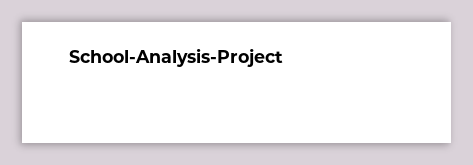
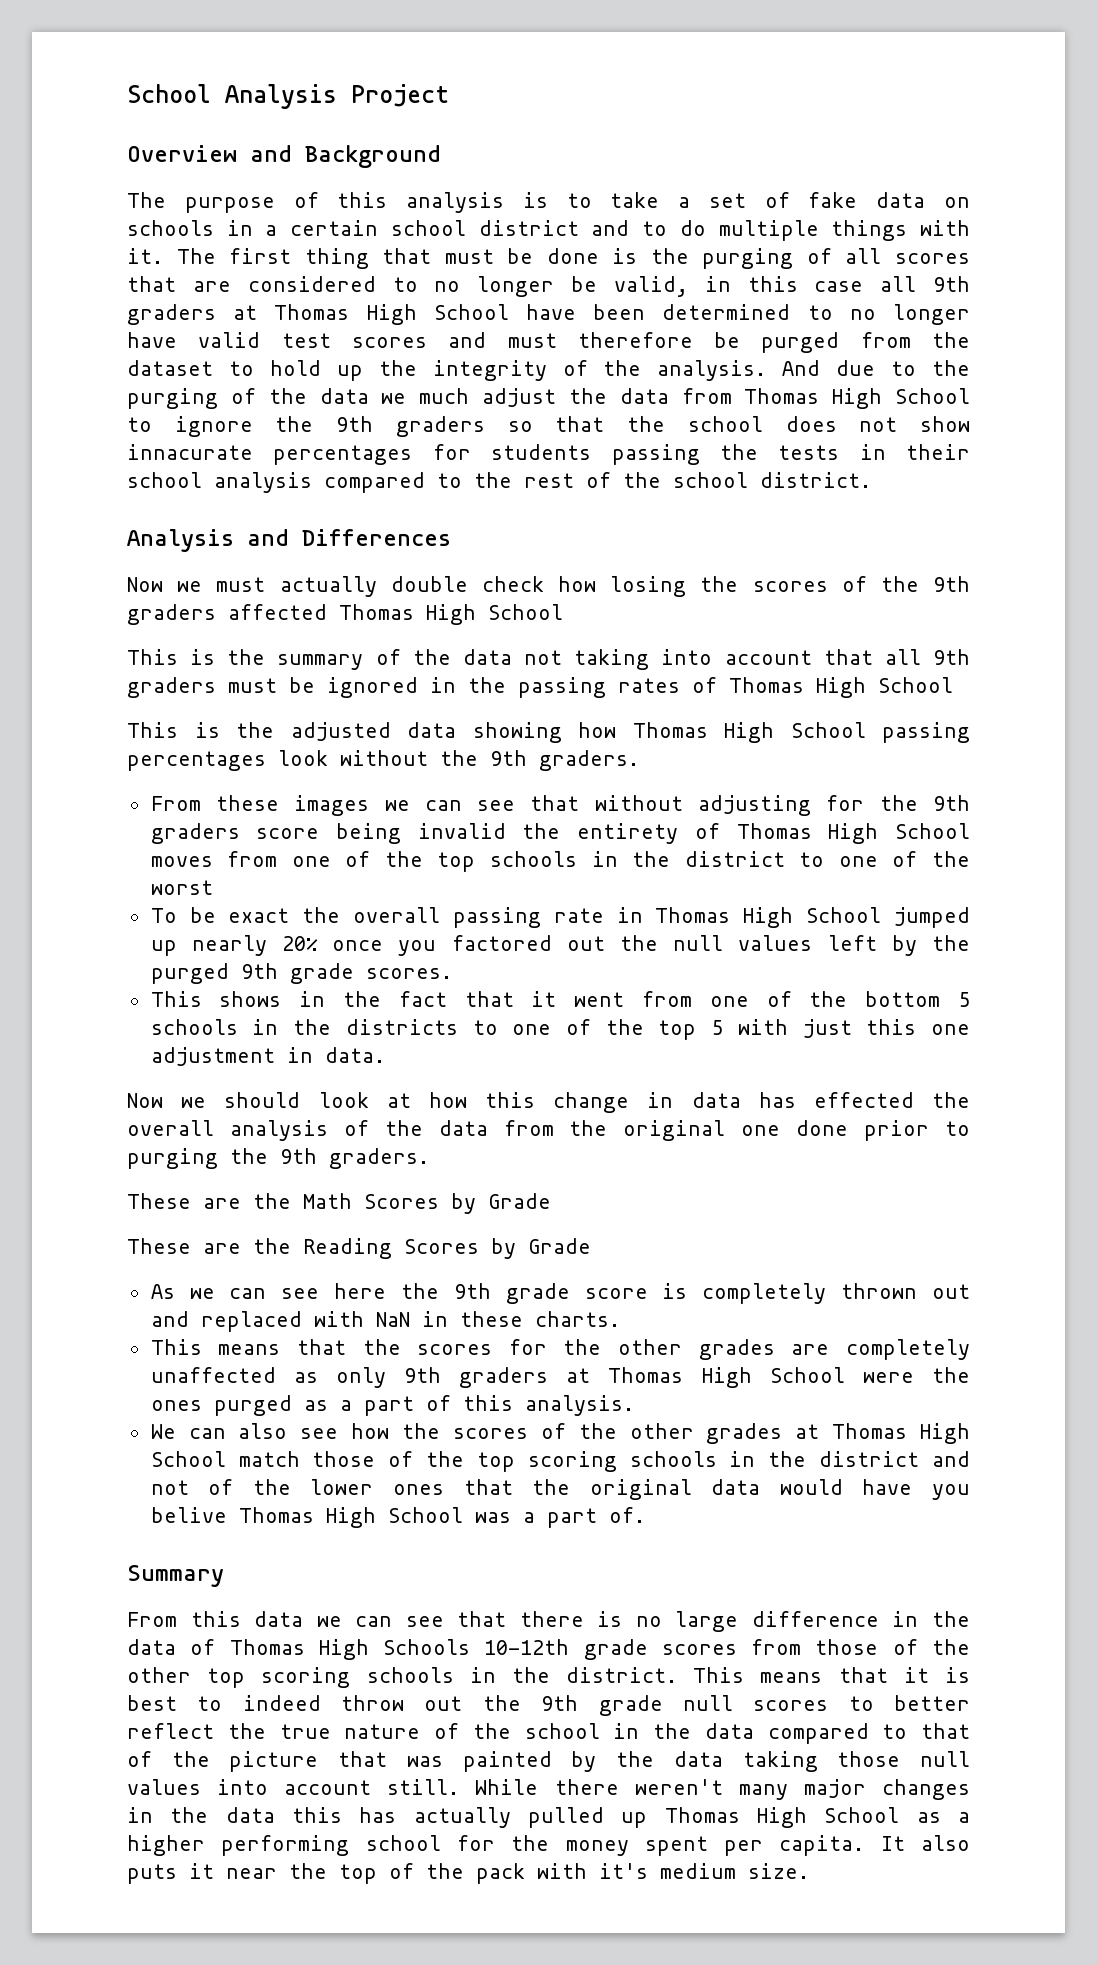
[69,48,283,67] School-Analysis-Project -> [127,84,450,109] [127,145,441,168] [127,192,970,213] [127,220,971,241] [127,248,971,269] [127,276,971,297] [127,304,971,325] [127,332,970,353] [127,360,970,381] [127,388,971,409] [127,416,971,437] [127,444,970,465] [127,472,871,493] [127,529,451,552] [127,576,970,597] [127,604,563,625] [127,649,971,670] [127,677,953,698] [127,722,970,743] [127,750,639,771] [150,795,970,816] [150,823,970,844] [150,851,970,872] [150,880,213,895] [150,907,971,928] [150,935,970,956] [150,963,452,984] [150,991,971,1007] [150,1019,970,1040] [150,1047,385,1066] [127,1092,970,1113] [127,1120,970,1141] [127,1148,429,1169] [127,1193,551,1214] [127,1238,591,1259] [150,1283,970,1304] [150,1311,620,1332] [150,1339,970,1360] [150,1367,970,1388] [150,1395,634,1416] [150,1423,971,1444] [150,1451,971,1472] [150,1479,971,1500] [150,1507,645,1528] [127,1565,224,1587] [127,1611,971,1632] [127,1639,970,1660] [127,1667,970,1688] [127,1695,971,1716] [127,1723,970,1744] [127,1751,971,1772] [127,1779,970,1800] [127,1807,971,1828] [127,1835,970,1856] [127,1863,809,1884] School Analysis Project // Overview and Background // The purpose of this analysis is to take a set of fake data on schools in a certain school district and to do multiple things with it. The first thing that must be done is the purging of all scores that are considered to no longer be valid, in this case all 9th graders at Thomas High School have been determined to no longer have valid test scores and must therefore be purged from the dataset to hold up the integrity of the analysis. And due to the purging of the data we much adjust the data from Thomas High School to ignore the 9th graders so that the school does not show innacurate percentages for students passing the tests in their school analysis compared to the rest of the school district. // Analysis and Differences // Now we must actually double check how losing the scores of the 9th graders affected Thomas High School // This is the summary of the data not taking into account that all 9th graders must be ignored in the passing rates of Thomas High School // This is the adjusted data showing how Thomas High School passing percentages look without the 9th graders. // From these images we can see that without adjusting for the 9th graders score being invalid the entirety of Thomas High School moves from one of the top schools in the district to one of the worst // To be exact the overall passing rate in Thomas High School jumped up nearly 20% once you factored out the null values left by the purged 9th grade scores. // This shows in the fact that it went from one of the bottom 5 schools in the districts to one of the top 5 with just this one adjustment in data. // Now we should look at how this change in data has effected the overall analysis of the data from the original one done prior to purging the 9th graders. // These are the Math Scores by Grade // These are the Reading Scores by Grade // As we can see here the 9th grade score is completely thrown out and replaced with NaN in these charts. // This means that the scores for the other grades are completely unaffected as only 9th graders at Thomas High School were the ones purged as a part of this analysis. // We can also see how the scores of the other grades at Thomas High School match those of the top scoring schools in the district and not of the lower ones that the original data would have you belive Thomas High School was a part of. // Summary // From this data we can see that there is no large difference in the data of Thomas High Schools 10-12th grade scores from those of the other top scoring schools in the district. This means that it is best to indeed throw out the 9th grade null scores to better reflect the true nature of the school in the data compared to that of the picture that was painted by the data taking those null values into account still. While there weren't many major changes in the data this has actually pulled up Thomas High School as a higher performing school for the money spent per capita. It also puts it near the top of the pack with it's medium size.

